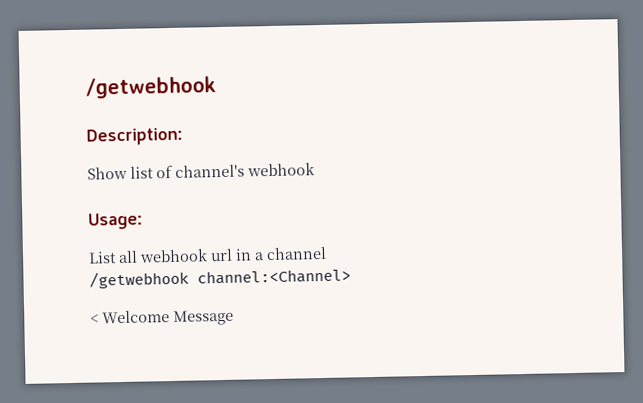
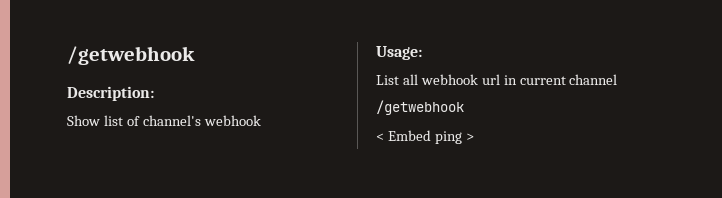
[254,252,264,261] a -> [519,76,566,85] current
[197,268,351,285] channel:<Channel> -> (464, 107) none
[102,309,234,326] Welcome Message -> [387,130,474,144] Embed ping >

